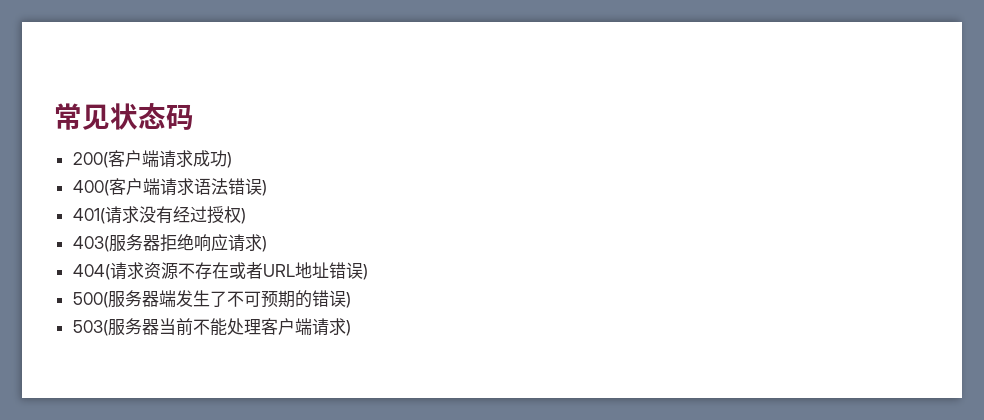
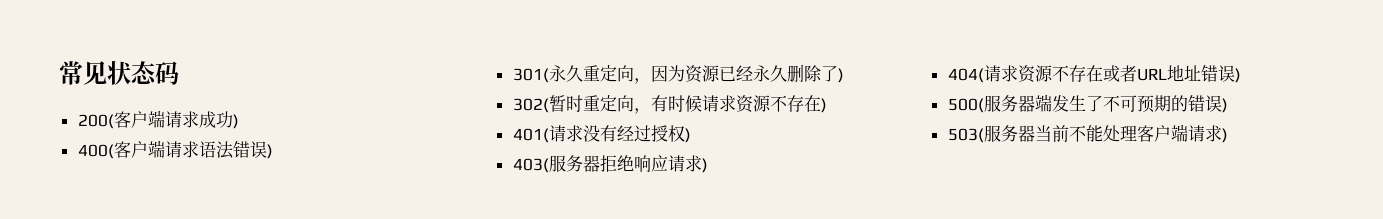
(267, 188) none -> [512,64,844,84] [512,95,827,114] // 301(永久重定向，因为资源已经永久删除了) // 302(暂时重定向，有时候请求资源不存在)

